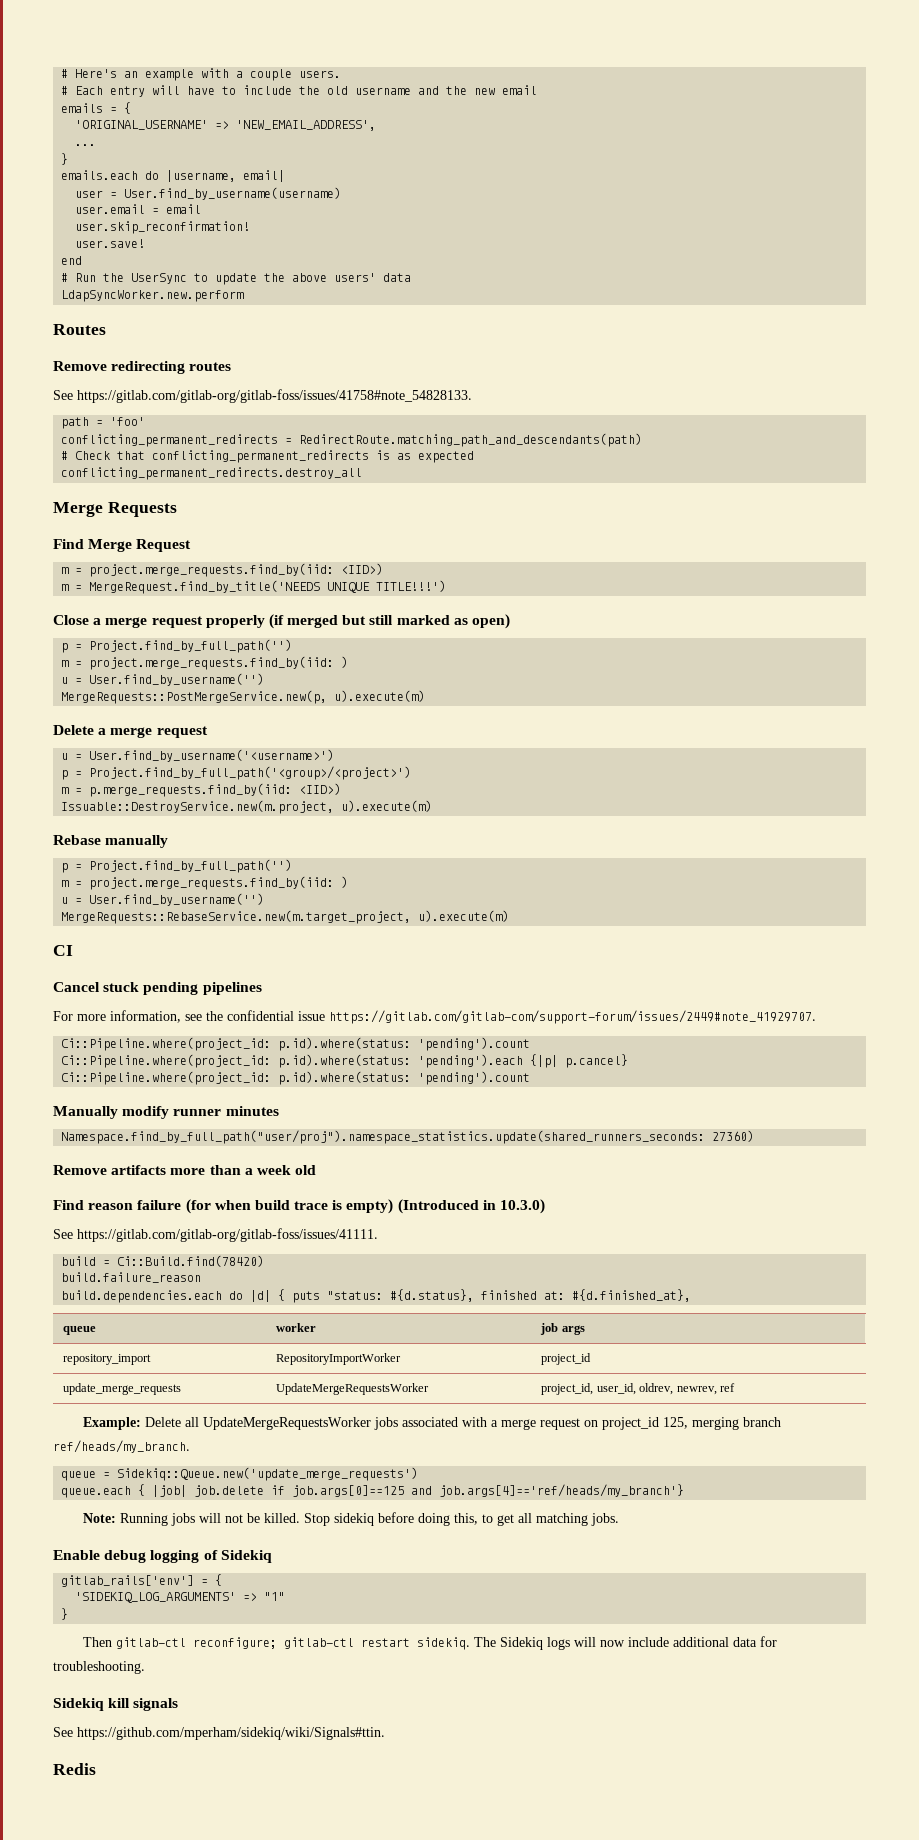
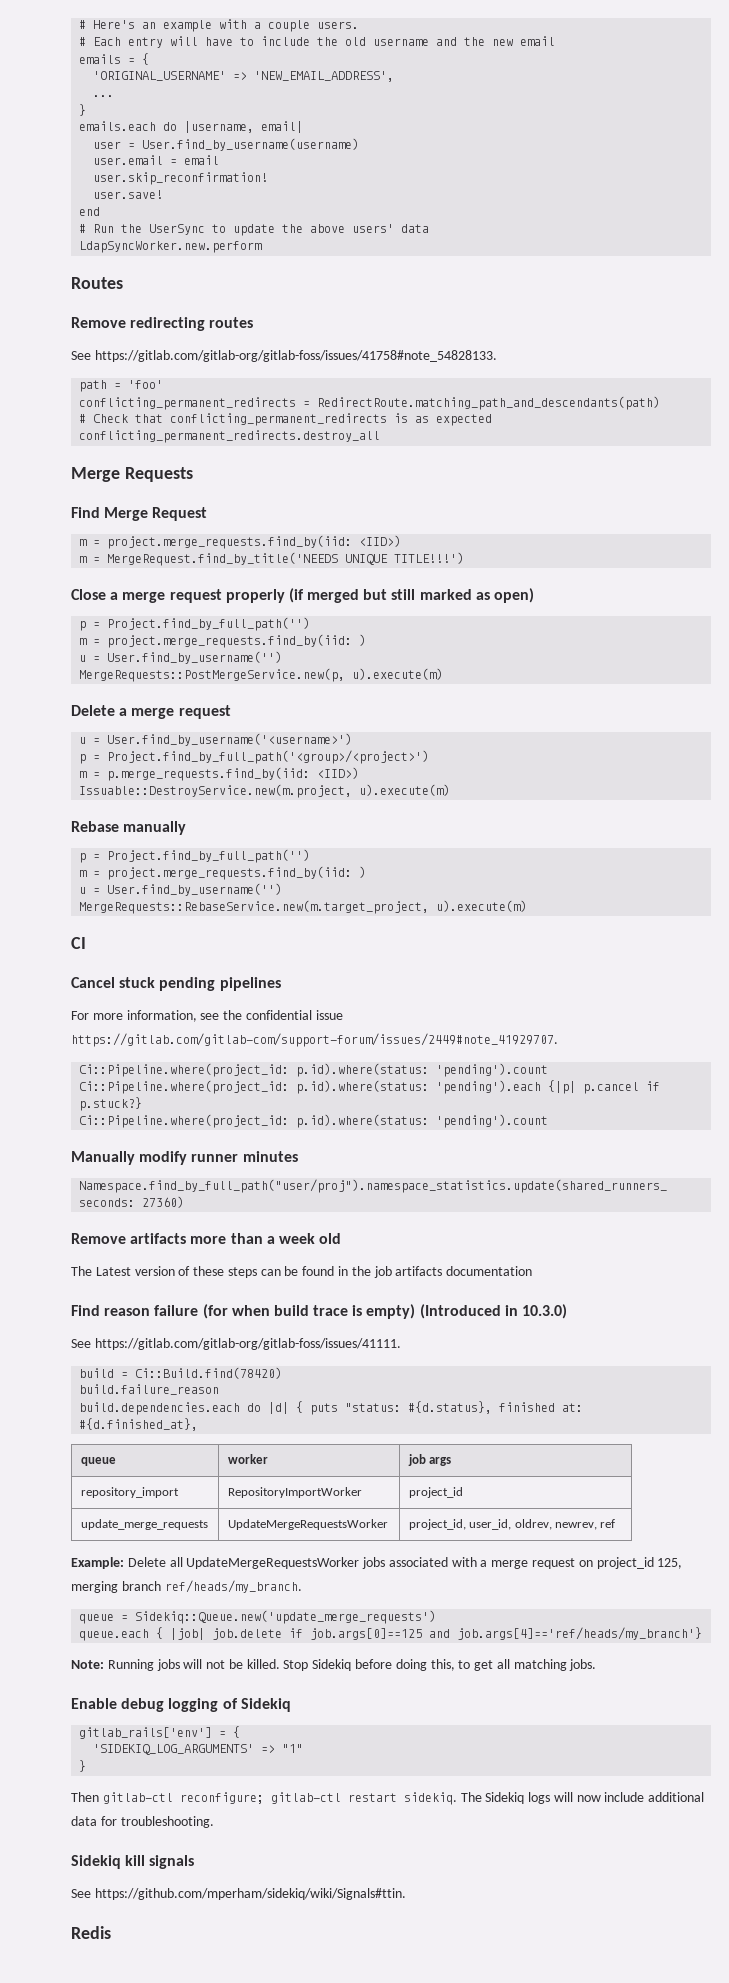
[565,1054,629,1068] p.cancel} -> [583,1081,661,1094] [79,1097,143,1111] p.cancel if p.stuck?}
(317, 1170) none -> [71,1266,533,1278] // The Latest version of these steps can be found in the job artifacts documentation
[333,1513,374,1526] sidekiq -> [312,1659,352,1671] Sidekiq

